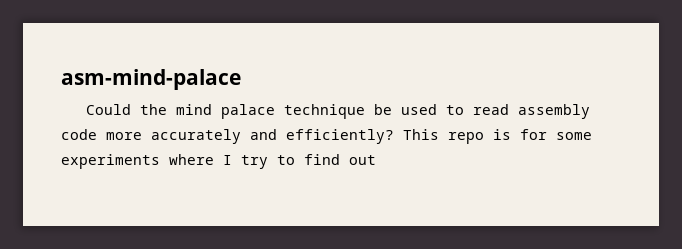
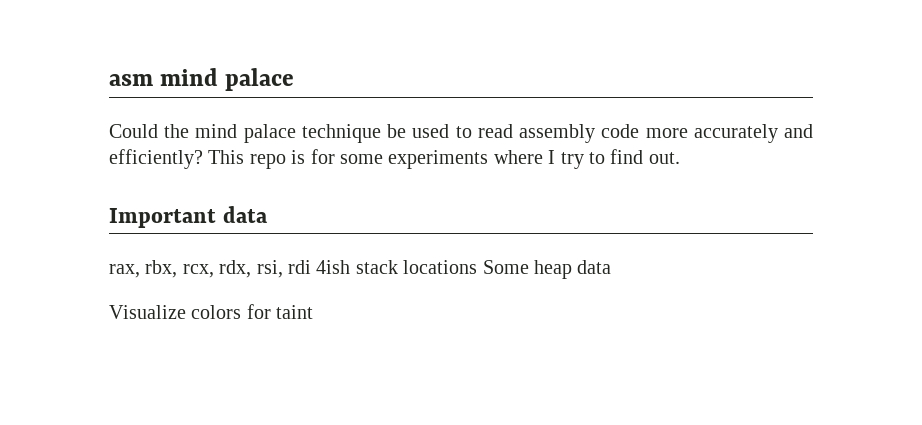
[61,69,241,90] asm-mind-palace -> [109,68,295,91] asm mind palace
[349,155,376,165] out -> [648,152,680,164] [109,206,268,228] [109,260,612,279] [109,304,314,319] out. // Important data // rax, rbx, rcx, rdx, rsi, rdi 4ish stack locations Some heap data // Visualize colors for taint

